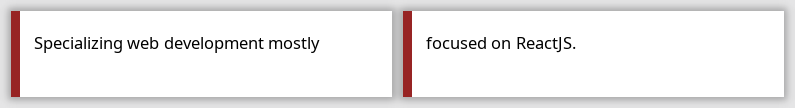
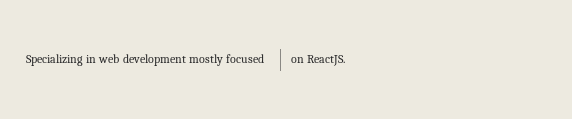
(123, 45) none -> [86,55,97,63] in

